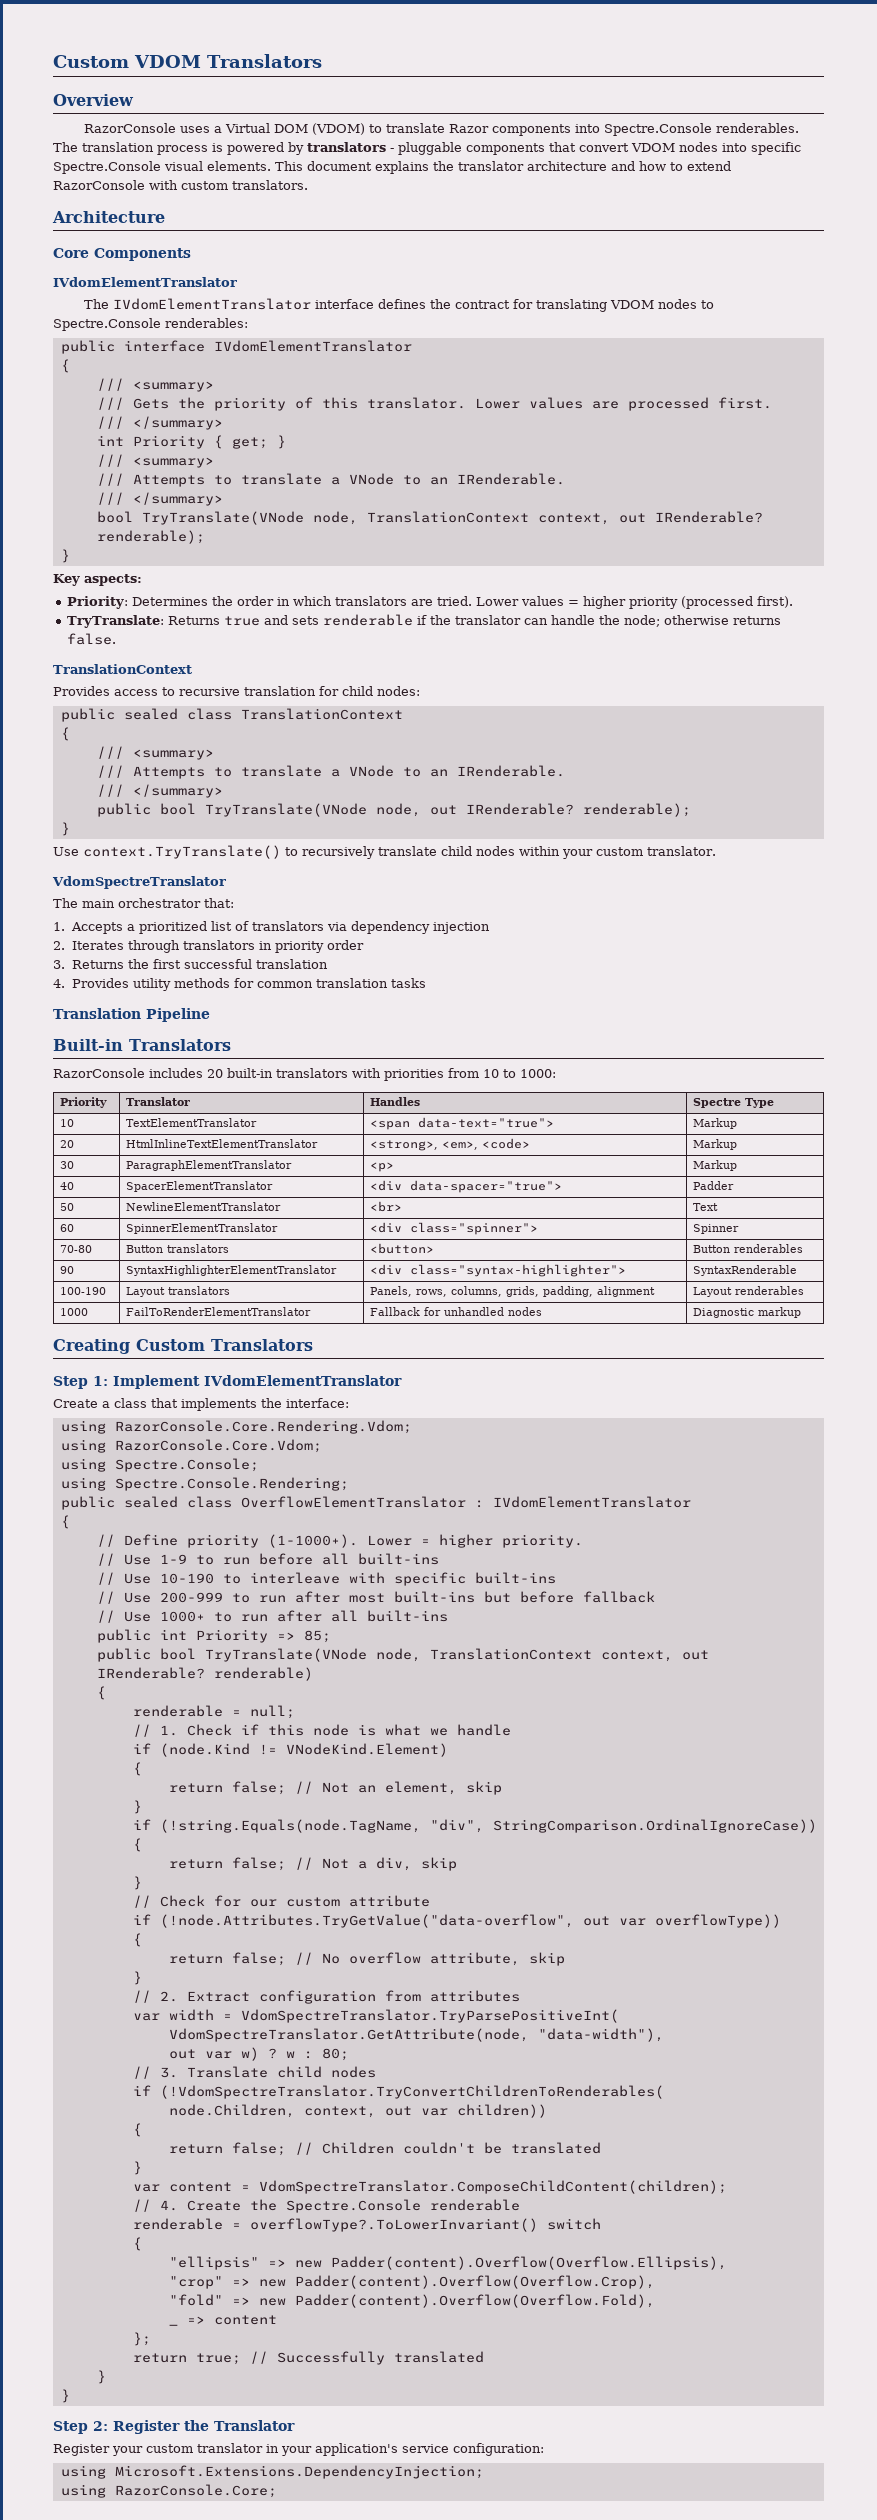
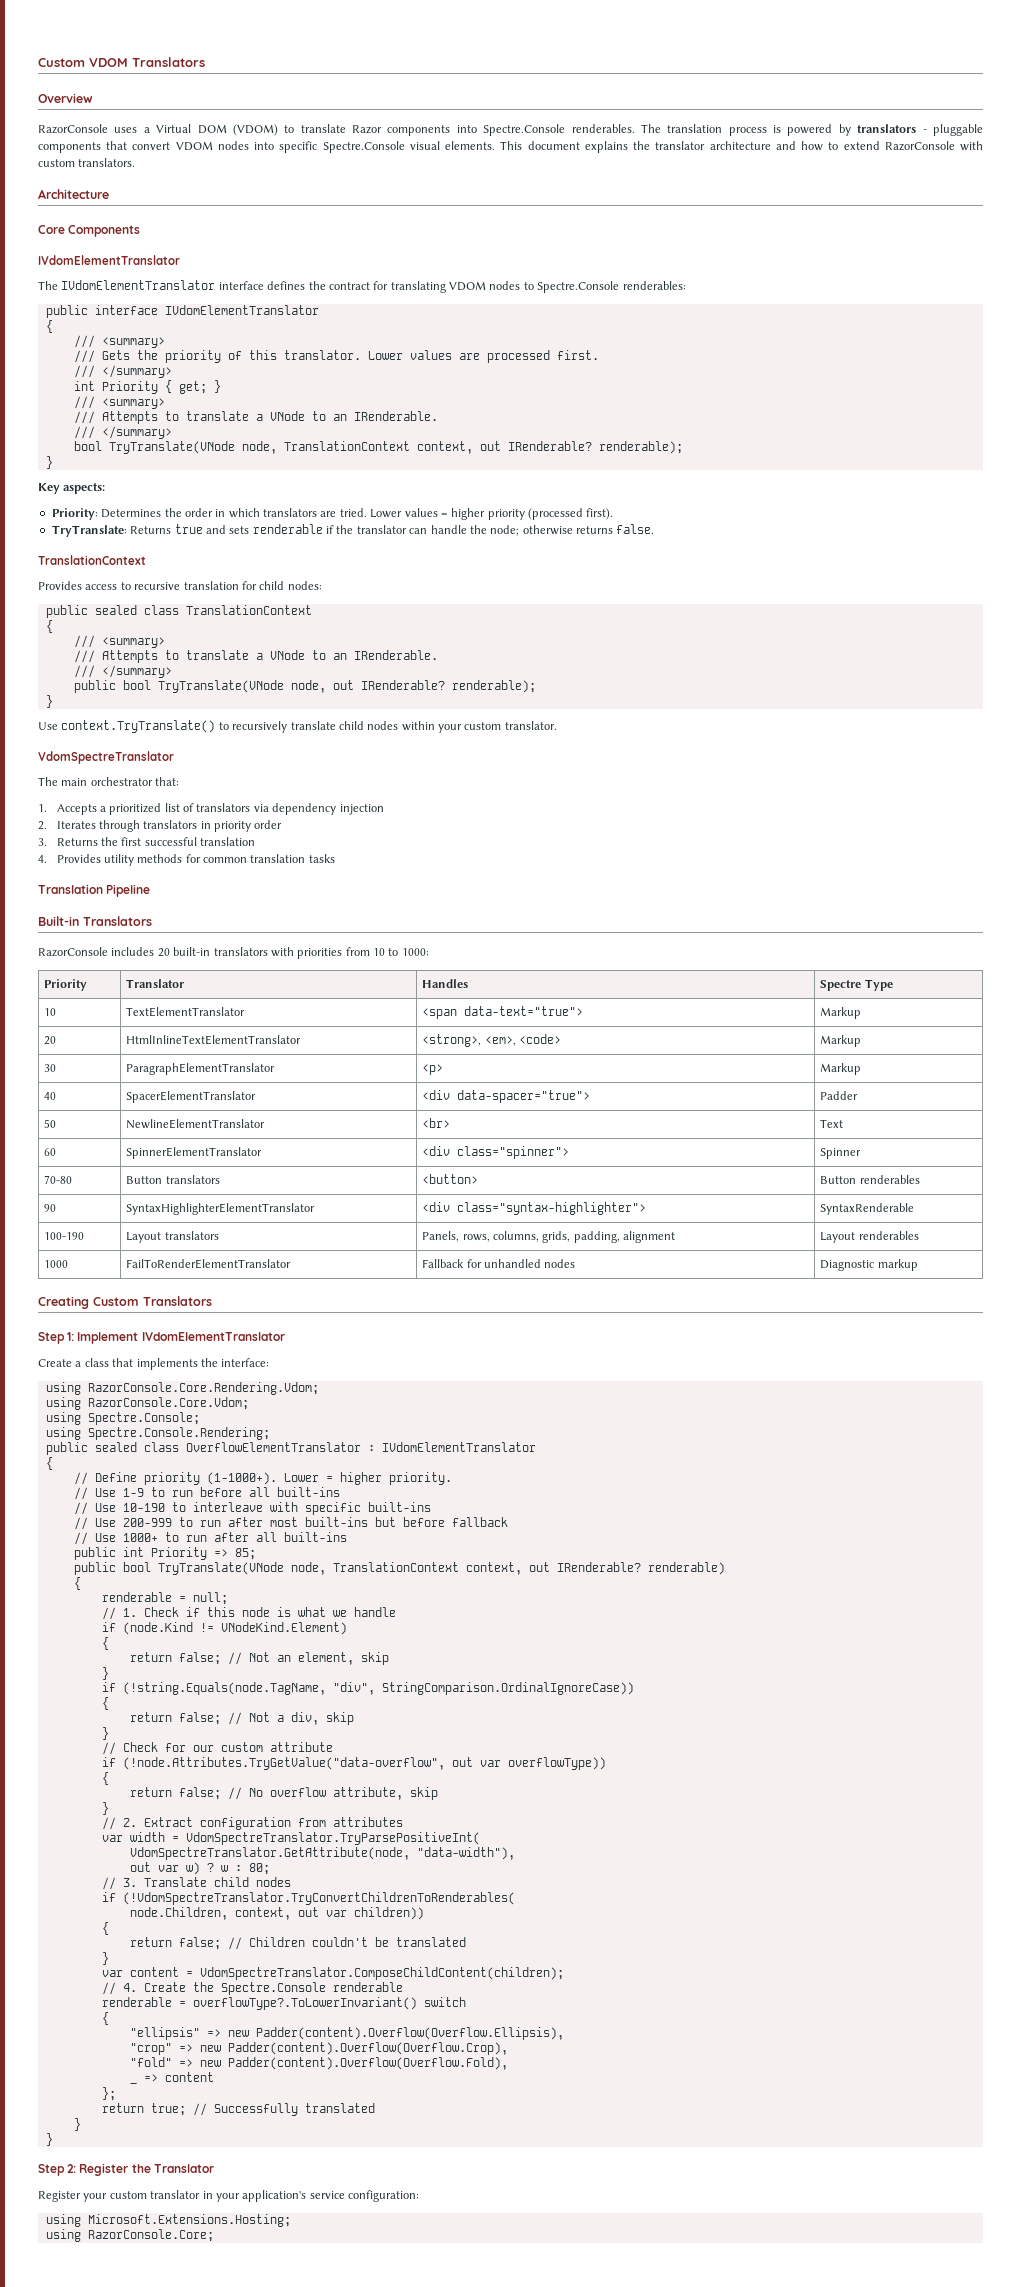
[114,2465,484,2479] Microsoft.Extensions.DependencyInjection; -> [87,2214,291,2227] Microsoft.Extensions.Hosting;

